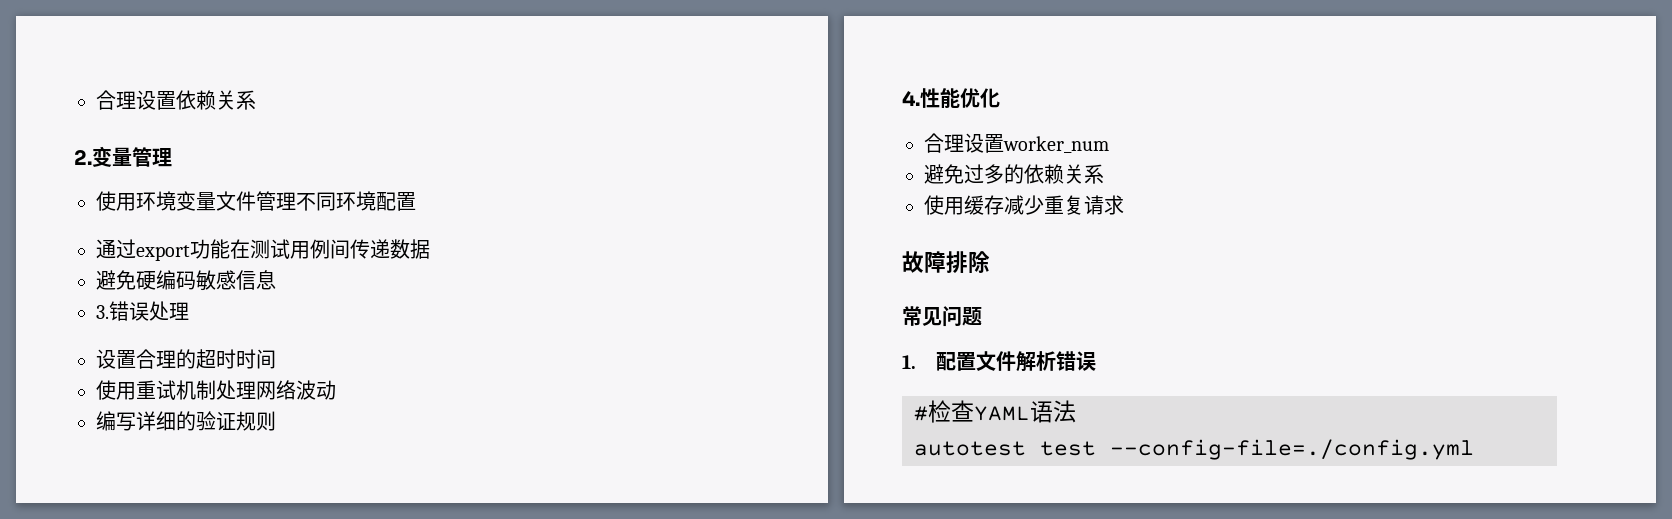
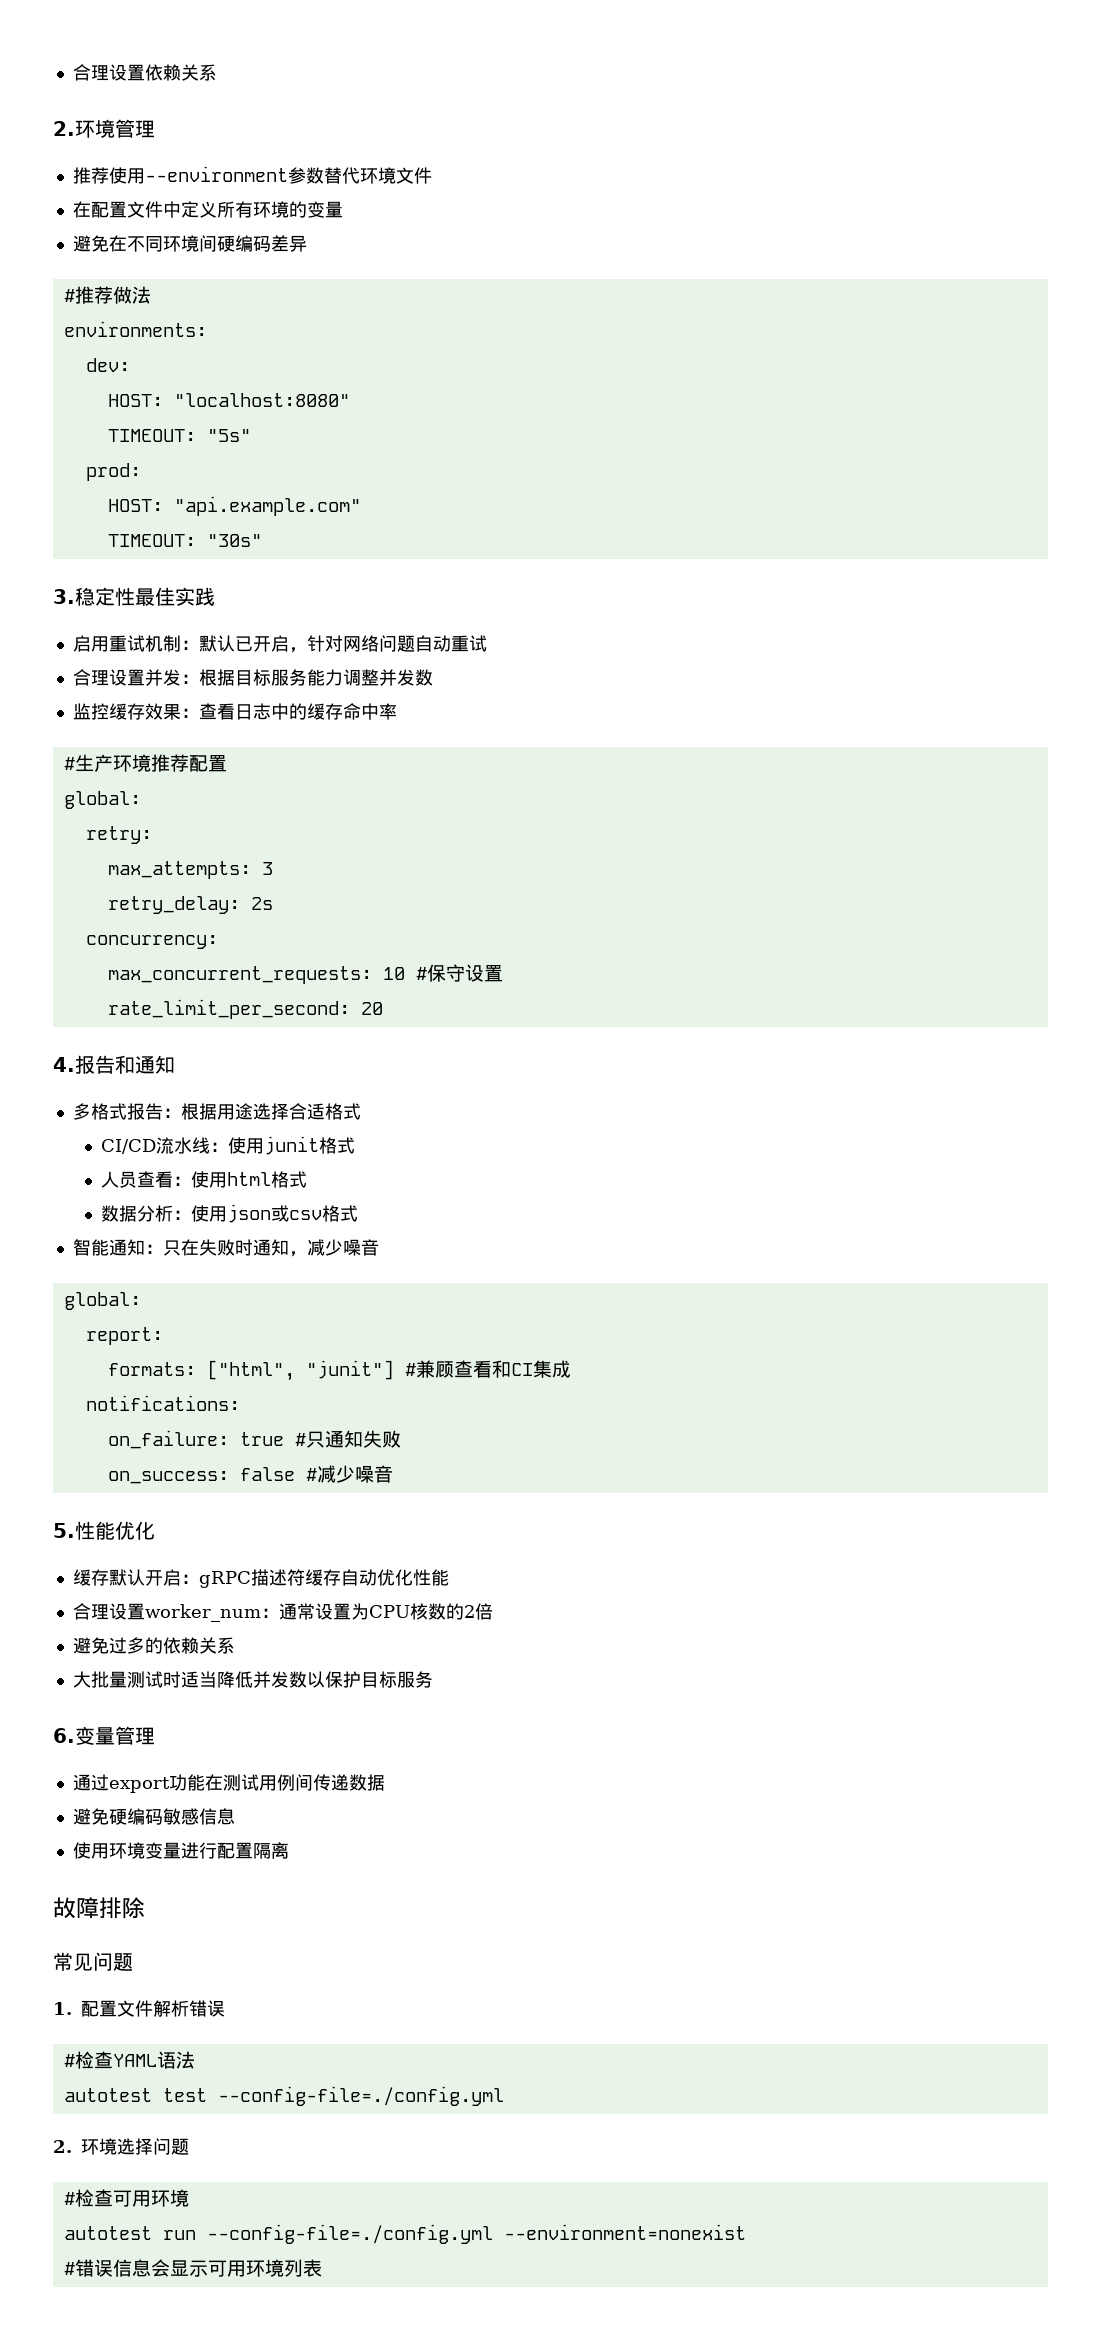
[92,146,172,167] [96,191,416,211] 变量管理 // 使用环境变量文件管理不同环境配置 -> [75,119,155,138] [72,166,432,184] [72,201,343,218] [72,235,307,252] [63,286,151,304] [63,321,207,337] [85,358,130,372] [107,393,350,407] [107,429,251,442] [85,463,141,481] [107,496,361,516] [107,534,262,547] [53,587,215,606] [72,635,487,653] [72,669,433,686] [72,703,397,720] [63,754,227,772] [63,791,141,809] [85,826,152,844] [107,861,273,879] [107,896,273,914] [85,935,218,949] [107,964,503,984] [107,999,383,1019] [53,1055,175,1074] [72,1103,361,1120] [100,1136,355,1155] [100,1171,307,1188] [100,1204,358,1223] [72,1239,379,1257] [63,1292,141,1310] [85,1327,163,1345] [107,1360,571,1381] [85,1395,240,1411] [107,1430,401,1449] [107,1465,393,1484] [53,1521,155,1540] [72,1569,449,1588] [72,1603,493,1622] [72,1637,235,1654] [72,1671,433,1688] [53,1726,155,1745] 环境管理 // 推荐使用--environment参数替代环境文件 // 在配置文件中定义所有环境的变量 // 避免在不同环境间硬编码差异 // #推荐做法 // environments: // dev: // HOST: "localhost:8080" // TIMEOUT: "5s" // prod: // HOST: "api.example.com" // TIMEOUT: "30s" // 3.稳定性最佳实践 // 启用重试机制：默认已开启，针对网络问题自动重试 // 合理设置并发：根据目标服务能力调整并发数 // 监控缓存效果：查看日志中的缓存命中率 // #生产环境推荐配置 // global: // retry: // max_attempts: 3 // retry_delay: 2s // concurrency: // max_concurrent_requests: 10 #保守设置 // rate_limit_per_second: 20 // 4.报告和通知 // 多格式报告：根据用途选择合适格式 // CI/CD流水线：使用junit格式 // 人员查看：使用html格式 // 数据分析：使用json或csv格式 // 智能通知：只在失败时通知，减少噪音 // global: // report: // formats: ["html", "junit"] #兼顾查看和CI集成 // notifications: // on_failure: true #只通知失败 // on_success: false #减少噪音 // 5.性能优化 // 缓存默认开启：gRPC描述符缓存自动优化性能 // 合理设置worker_num：通常设置为CPU核数的2倍 // 避免过多的依赖关系 // 大批量测试时适当降低并发数以保护目标服务 // 6.变量管理
[96,301,189,321] [96,349,276,369] [96,380,336,400] [96,411,276,431] [902,88,1000,108] [924,133,1109,153] [924,164,1104,184] [924,195,1124,215] 3.错误处理 // 设置合理的超时时间 // 使用重试机制处理网络波动 // 编写详细的验证规则 // 4.性能优化 // 合理设置worker_num // 避免过多的依赖关系 // 使用缓存减少重复请求 -> [72,1842,289,1859] 使用环境变量进行配置隔离
(1474, 449) none -> [53,2138,190,2155] [63,2189,189,2207] [63,2224,746,2244] [63,2259,322,2277] // 2.环境选择问题 // #检查可用环境 // autotest run --config-file=./config.yml --environment=nonexist // #错误信息会显示可用环境列表

